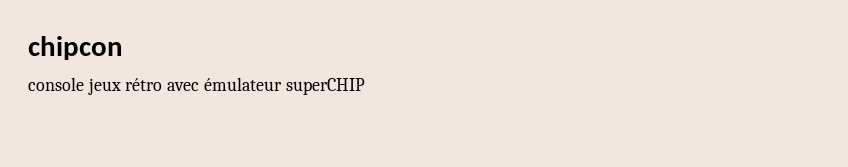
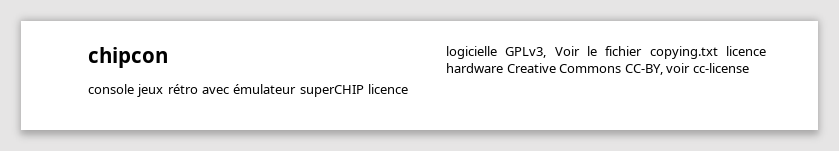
(365, 86) none -> [368,84,408,94] [446,46,766,59] [446,63,749,75] licence logicielle GPLv3, Voir le fichier copying.txt licence hardware Creative Commons CC-BY, voir cc-license

